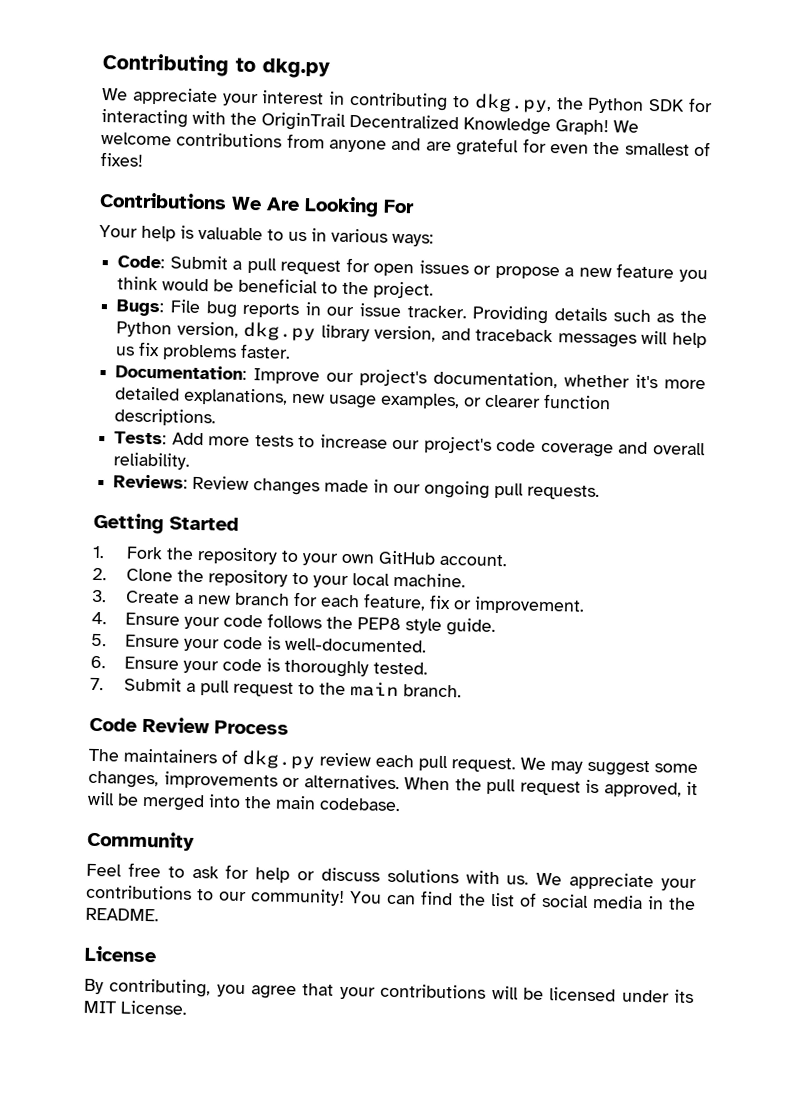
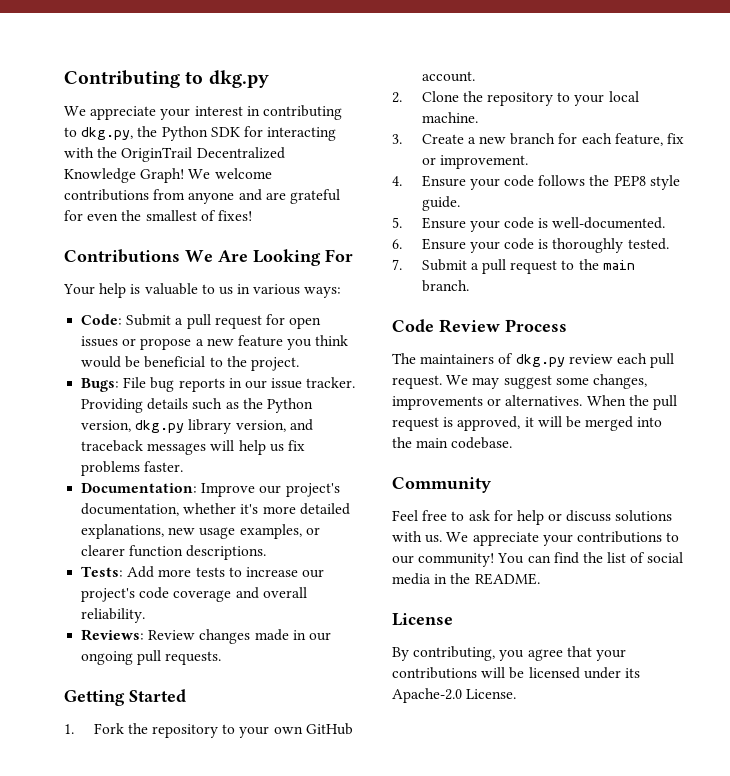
[83,1000,116,1014] MIT -> [392,688,462,703] Apache-2.0

